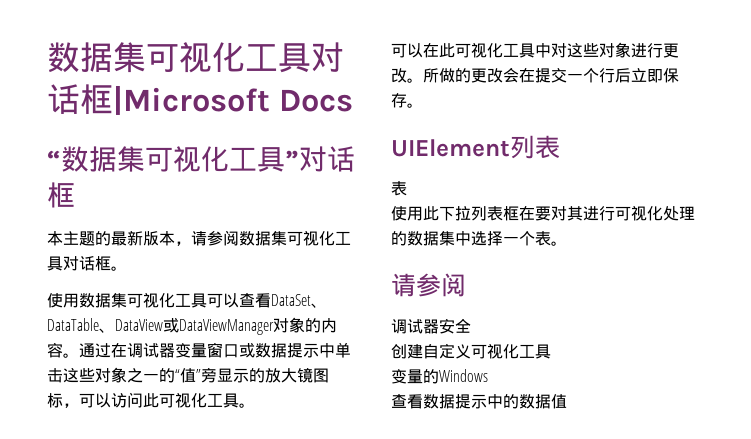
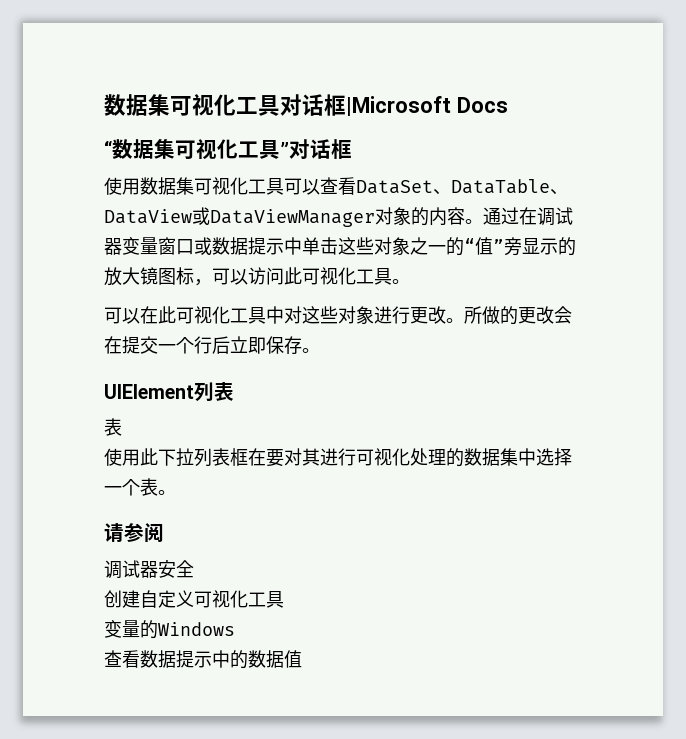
[47,230,351,246] [47,256,127,271] // 本主题的最新版本，请参阅数据集可视化工具对话框。 -> (352, 149) none

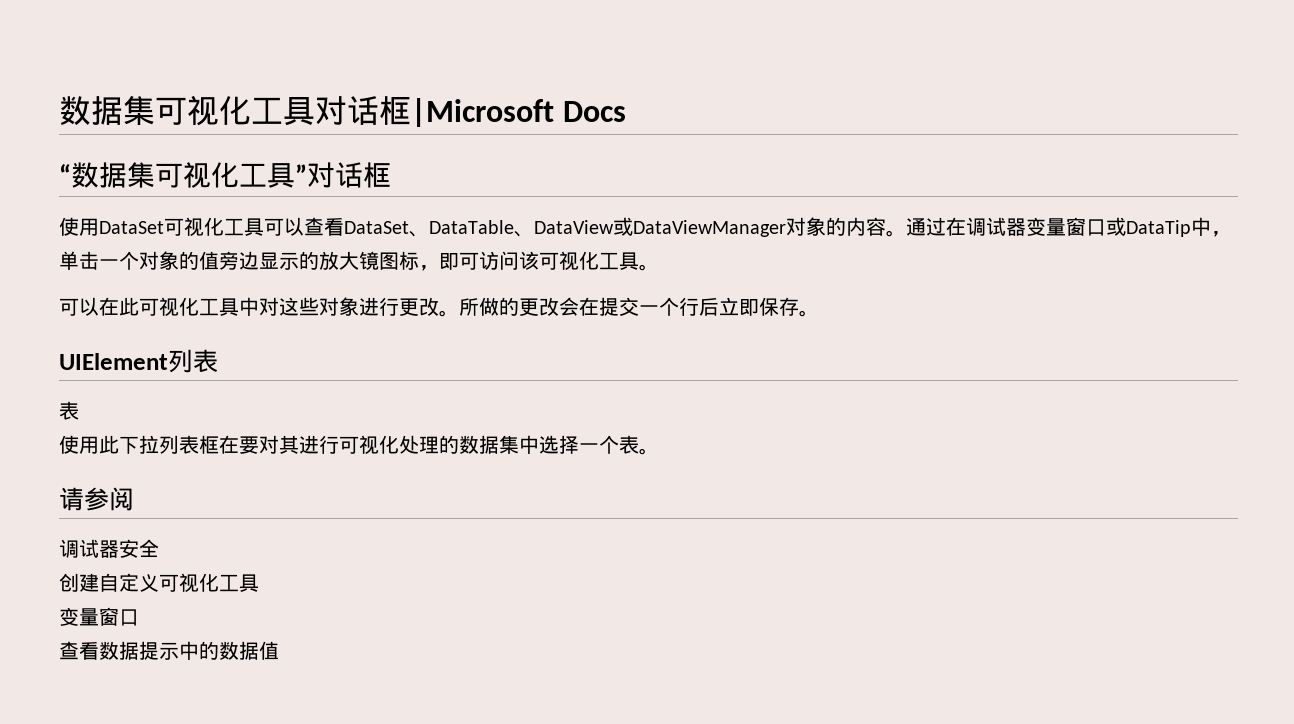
[140,177,194,195] 数据集 -> [99,221,164,234] DataSet
[212,237,522,256] 数据提示中单击这些对象之一的“值”旁 -> [1126,217,1231,237] [59,251,259,270] DataTip中，单击一个对象的值旁边
[212,267,302,285] 可以访问此 -> [439,251,539,270] 即可访问该
[140,620,235,639] 的Windows -> [99,607,139,626] 窗口

